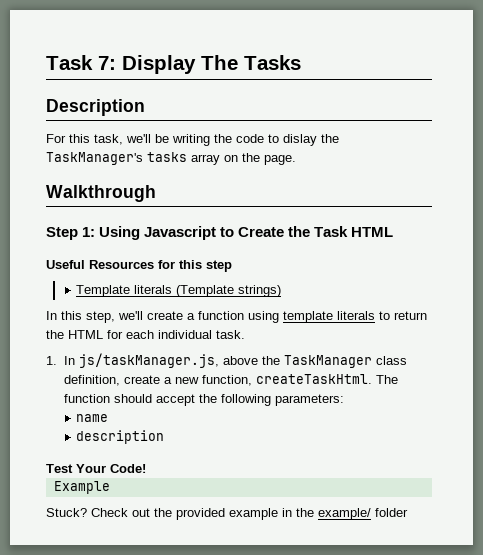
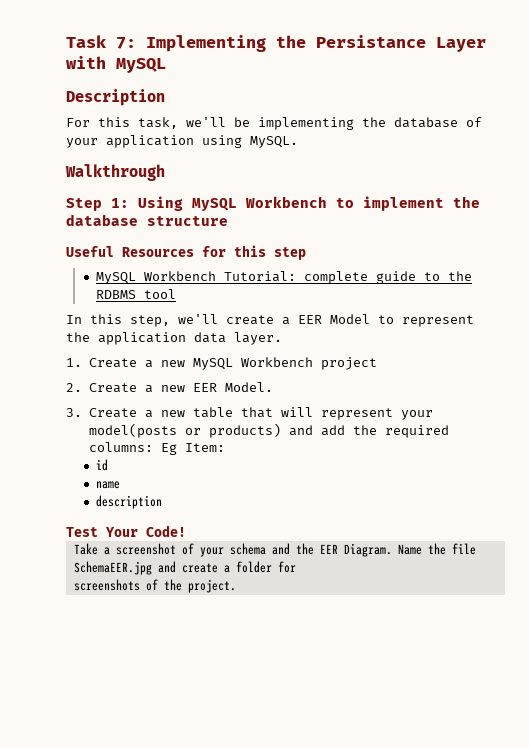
[122,55,301,74] Display The Tasks -> [146,35,486,52] [66,56,166,73] Implementing the Persistance Layer with MySQL
[172,134,339,146] [46,152,296,165] [46,185,156,202] [46,226,394,240] writing the code to dislay the TaskManager's tasks array on the page. // Walkthrough // Step 1: Using Javascript to Create the Task HTML -> [258,117,482,130] [66,135,298,148] [65,164,165,181] [66,196,480,211] [66,214,228,226] implementing the database of your application using MySQL. // Walkthrough // Step 1: Using MySQL Workbench to implement the database structure
[76,285,282,297] Template literals (Template strings) -> [95,271,472,284] [95,289,176,299] MySQL Workbench Tutorial: complete guide to the RDBMS tool
[198,311,427,323] [46,330,245,339] [46,353,407,368] [63,374,398,386] [63,394,344,406] function using template literals to return the HTML for each individual task. // 1. In js/taskManager.js, above the TaskManager class definition, create a new function, createTaskHtml. The function should accept the following parameters: -> [298,314,474,327] [66,332,282,345] [66,357,377,370] [66,382,273,393] [66,407,433,420] [88,423,449,438] [88,442,225,455] [95,459,108,471] EER Model to represent the application data layer. // 1. Create a new MySQL Workbench project // 2. Create a new EER Model. // 3. Create a new table that will represent your model(posts or products) and add the required columns: Eg Item: // id
[53,481,110,494] [46,508,408,520] Example // Stuck? Check out the provided example in the example/ folder -> [73,543,476,557] [73,561,296,575] [73,579,236,593] Take a screenshot of your schema and the EER Diagram. Name the file SchemaEER.jpg and create a folder for // screenshots of the project.

